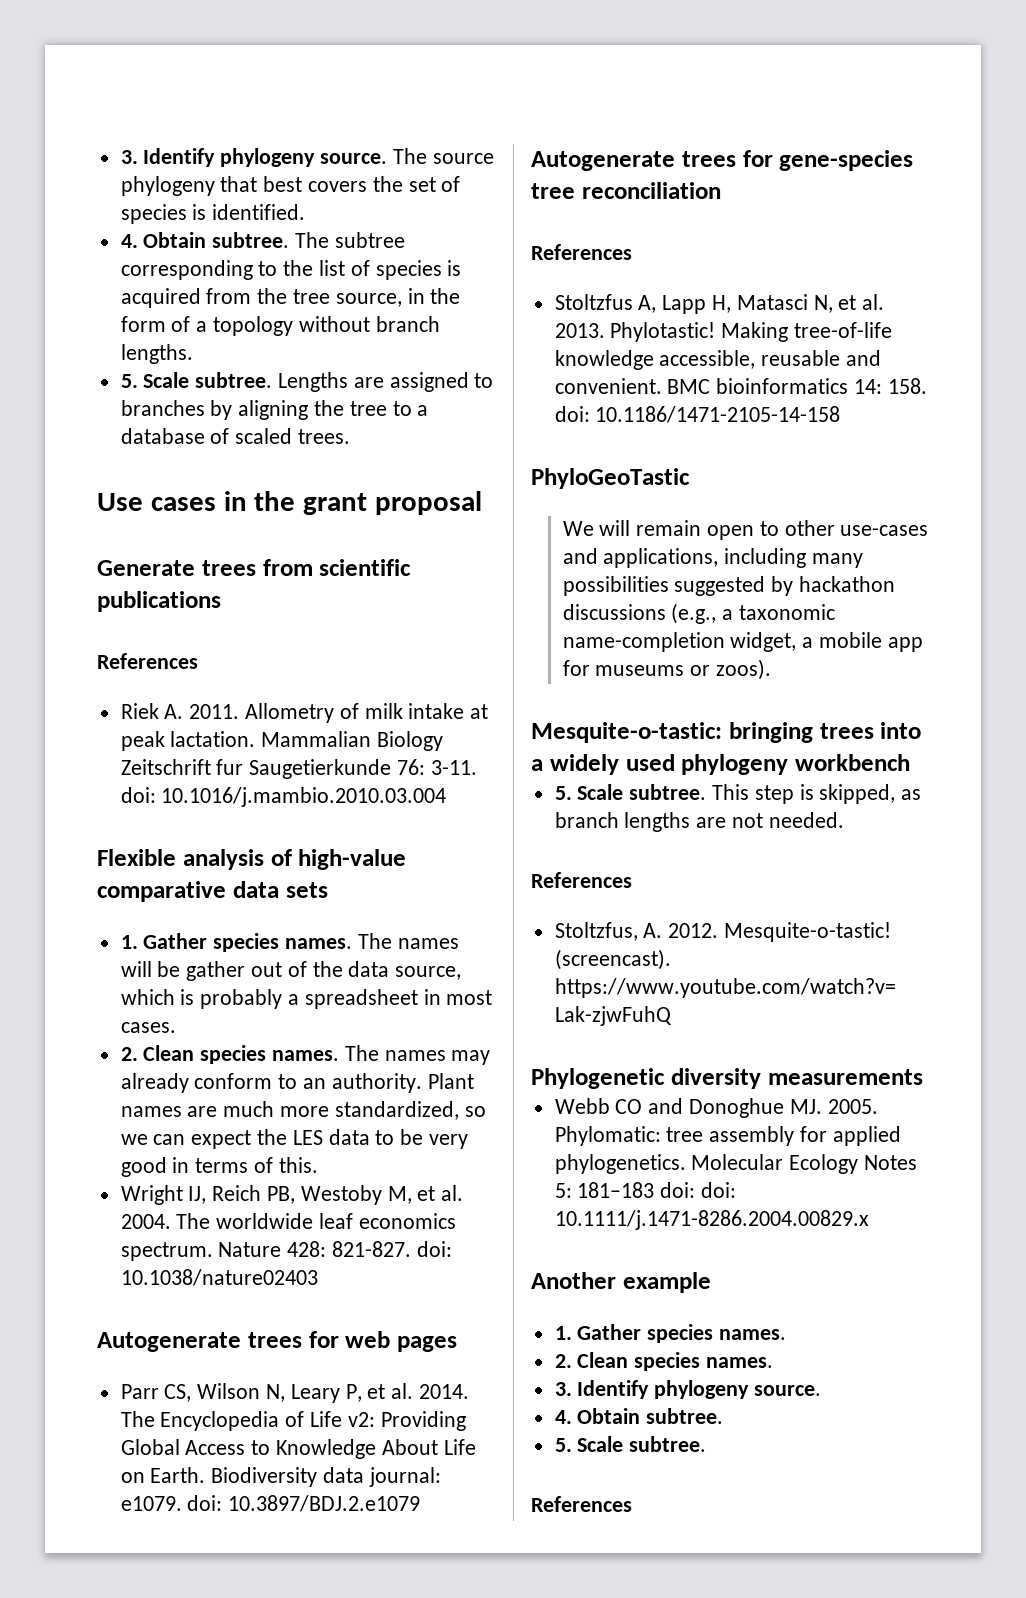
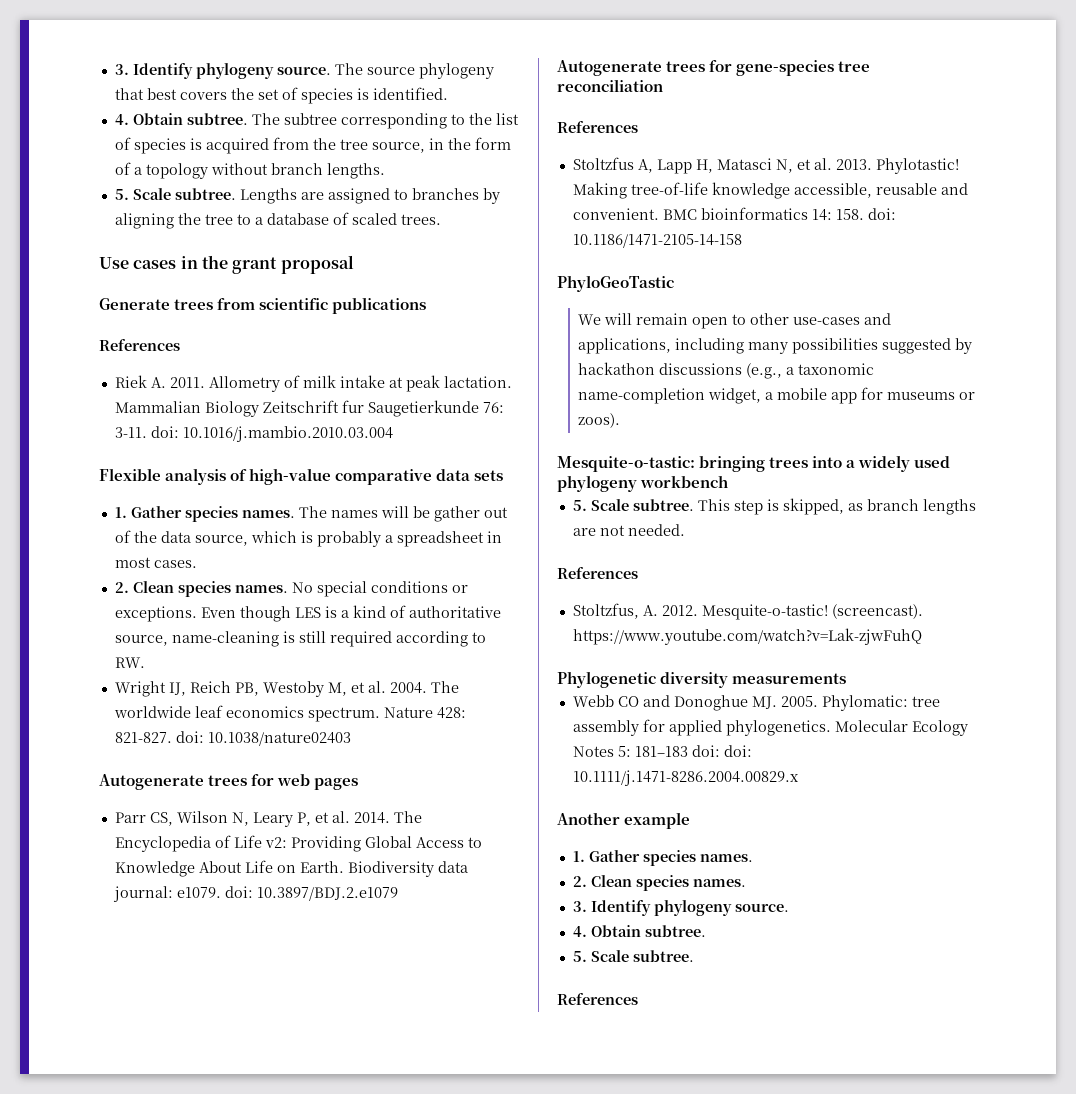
[344,1045,491,1065] [120,1073,474,1093] [120,1101,486,1120] [120,1129,469,1149] [120,1157,318,1177] The names may already conform to an authority. Plant names are much more standardized, so we can expect the LES data to be very good in terms of this. -> [291,581,468,597] [114,605,501,622] [114,631,486,647] [114,657,145,668] No special conditions or exceptions. Even though LES is a kind of authoritative source, name-cleaning is still required according to RW.

